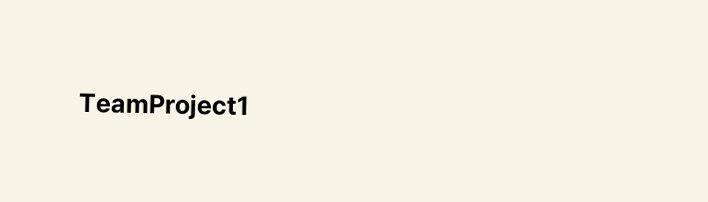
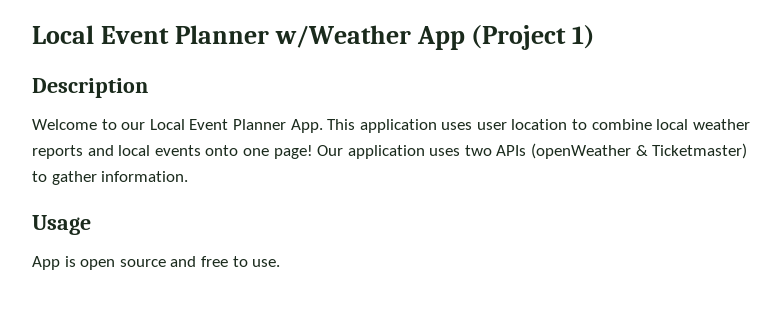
[78,91,250,122] TeamProject1 -> [32,25,596,50] [32,78,148,98] [32,119,750,133] [32,143,748,159] [32,171,189,185] [32,215,91,235] [32,256,281,270] Local Event Planner w/Weather App (Project 1) // Description // Welcome to our Local Event Planner App. This application uses user location to combine local weather reports and local events onto one page! Our application uses two APIs (openWeather & Ticketmaster) to gather information. // Usage // App is open source and free to use.

